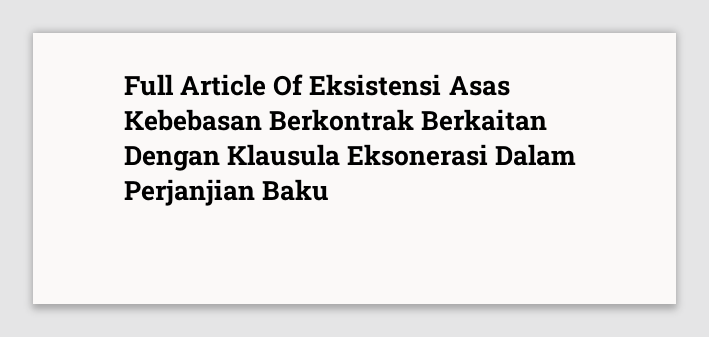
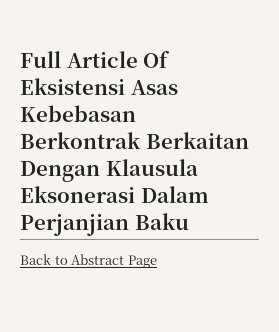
(330, 190) none -> [20,254,157,268] // Back to Abstract Page

